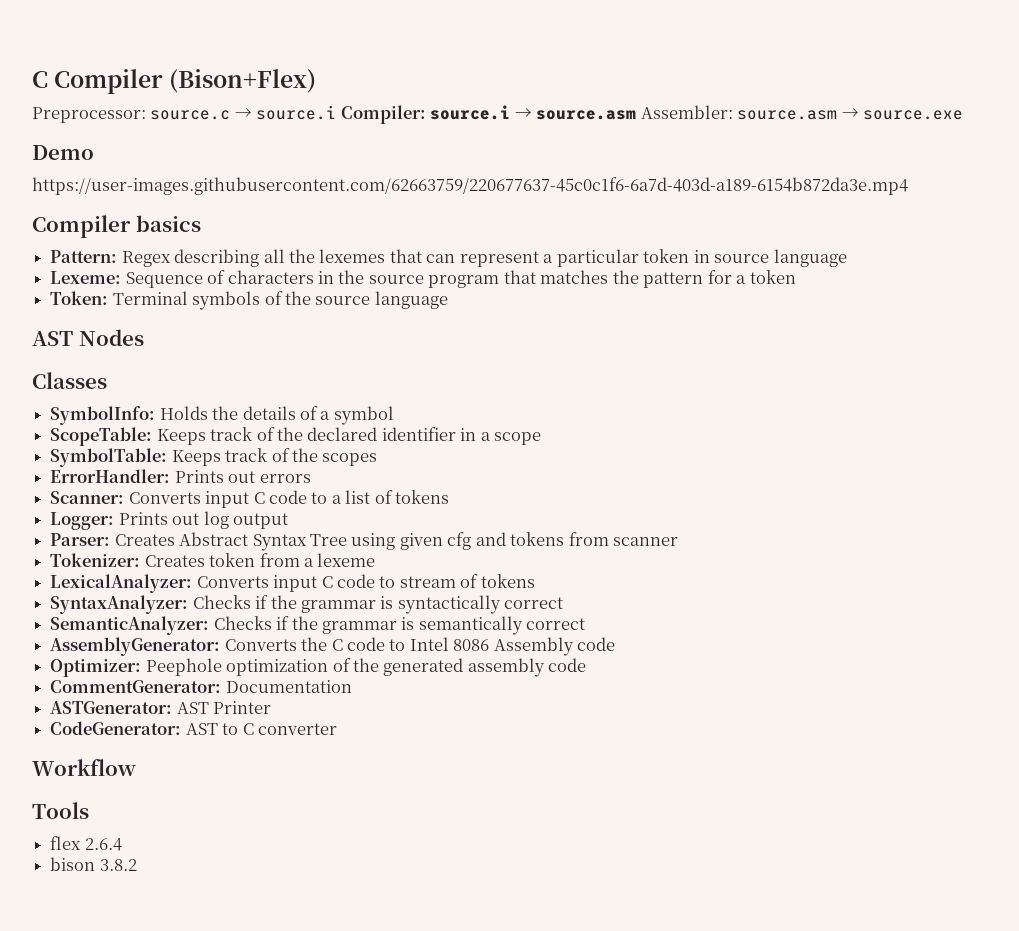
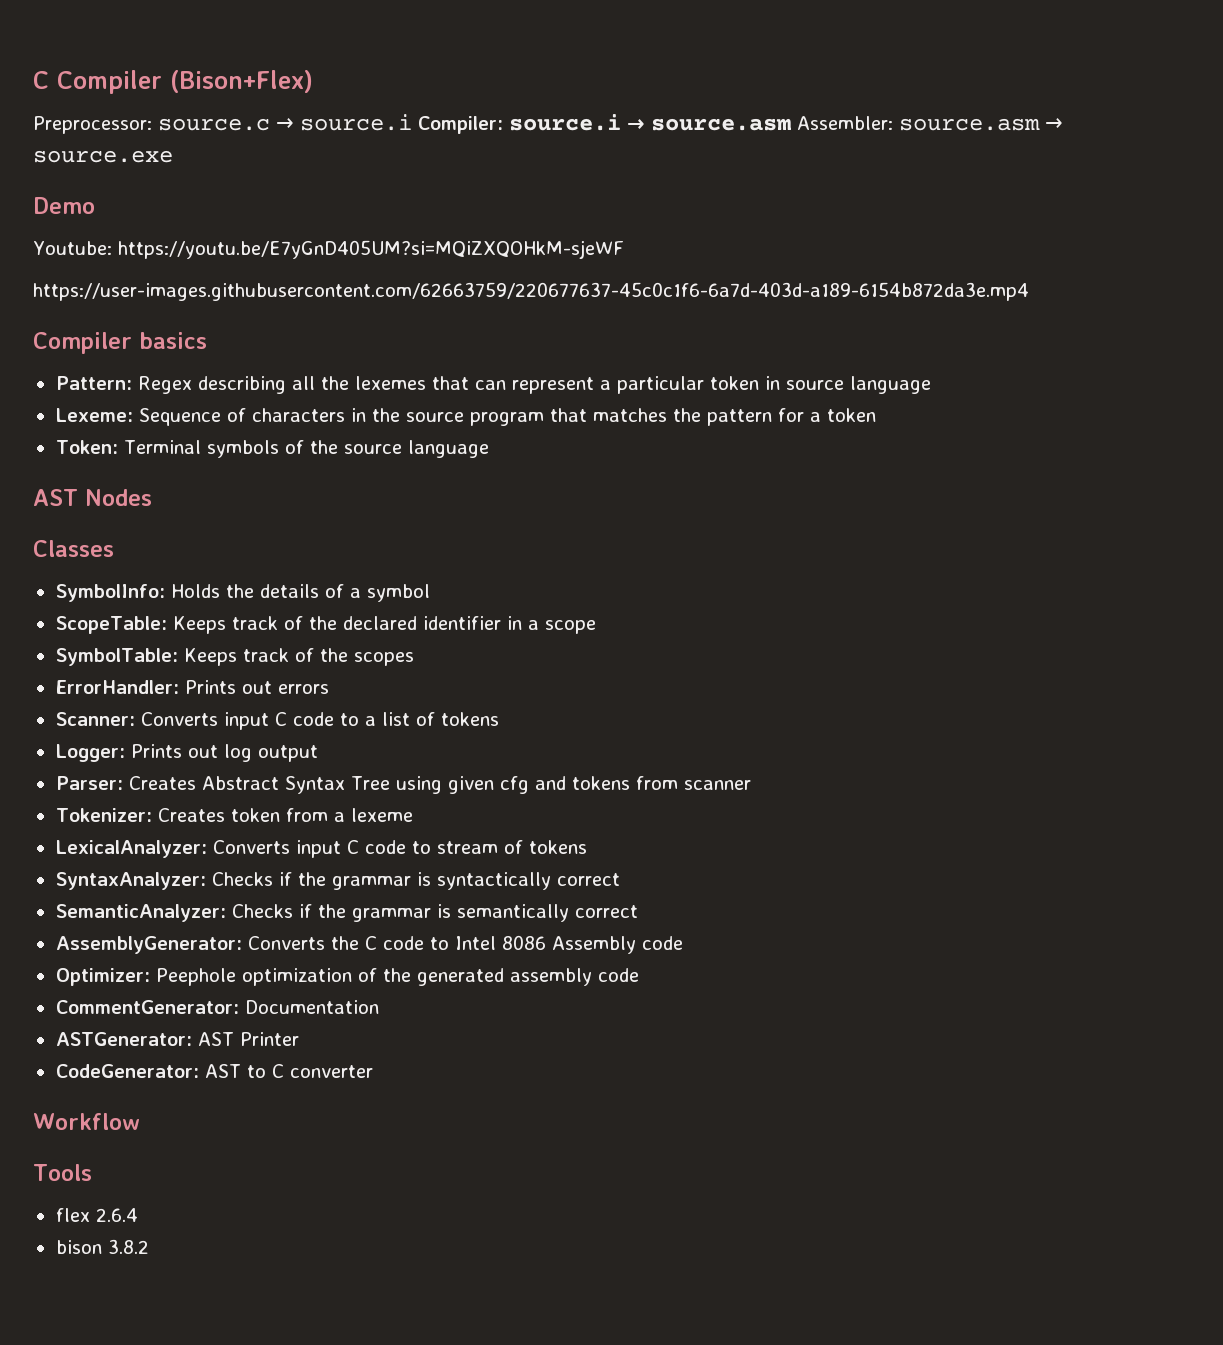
(94, 152) none -> [33,240,624,259] // Youtube: https://youtu.be/E7yGnD405UM?si=MQiZXQOHkM-sjeWF

